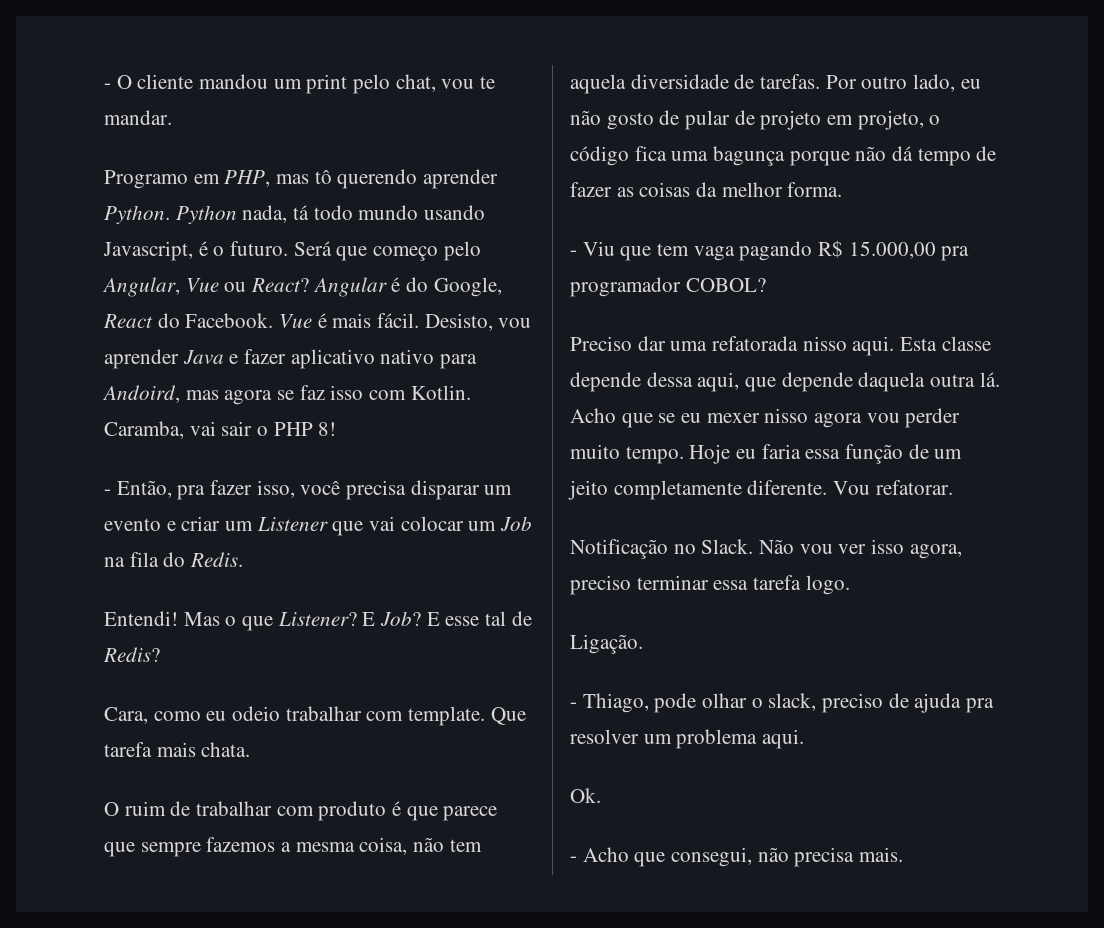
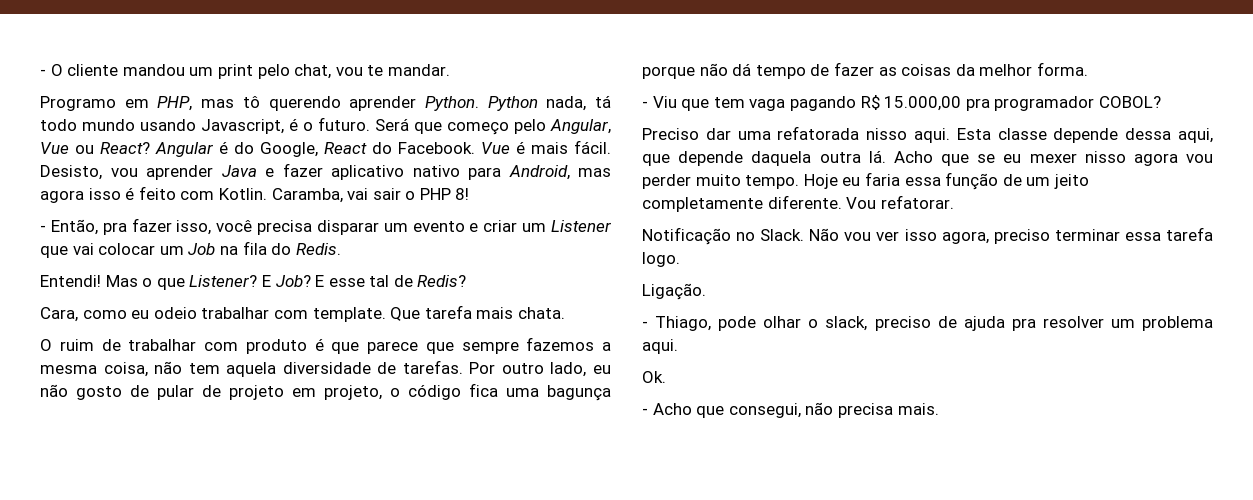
[102,385,180,403] Andoird, -> [508,165,570,180] Android,
[277,385,364,400] se faz isso -> [88,186,176,200] isso é feito

